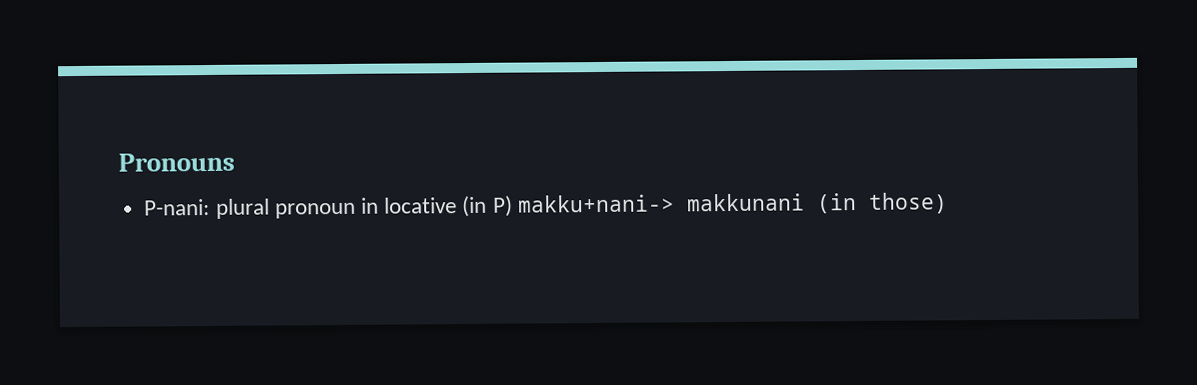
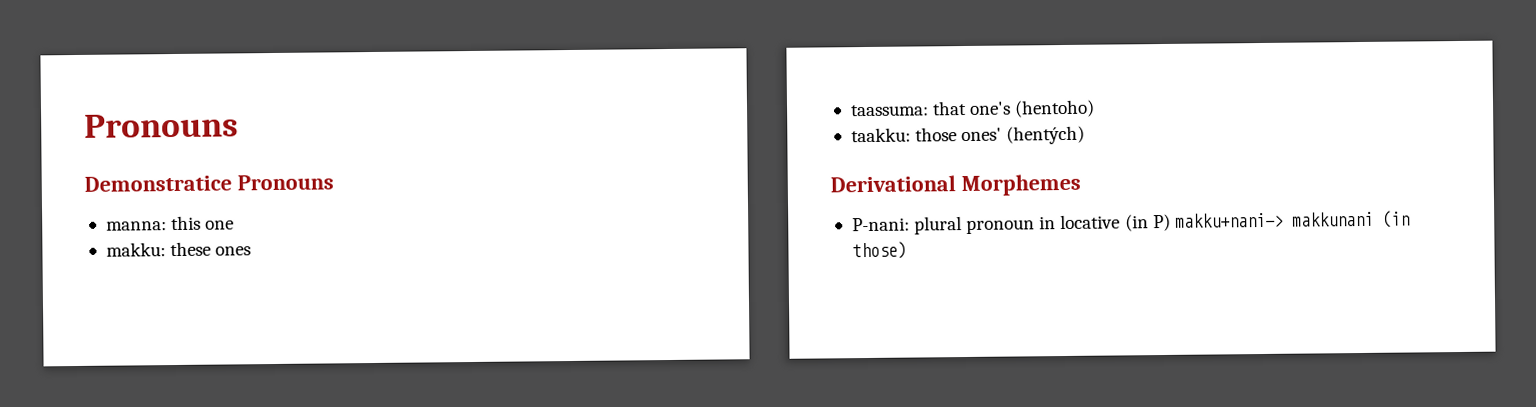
[118,152,235,172] Pronouns -> [84,113,239,138] [84,174,334,192] [105,215,235,231] [105,241,252,257] [850,99,1096,118] [850,125,1086,145] [830,173,1081,197] Pronouns // Demonstratice Pronouns // manna: this one // makku: these ones // taassuma: that one's (hentoho) // taakku: those ones' (hentých) // Derivational Morphemes

